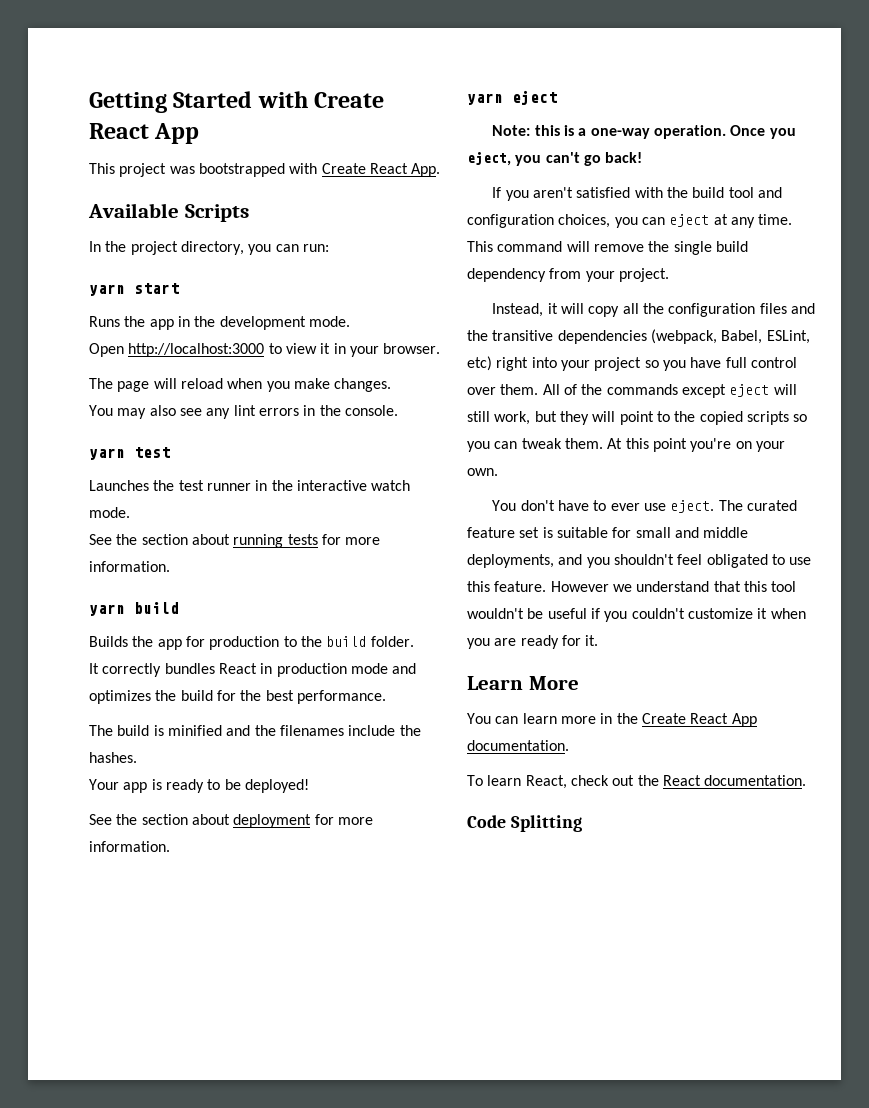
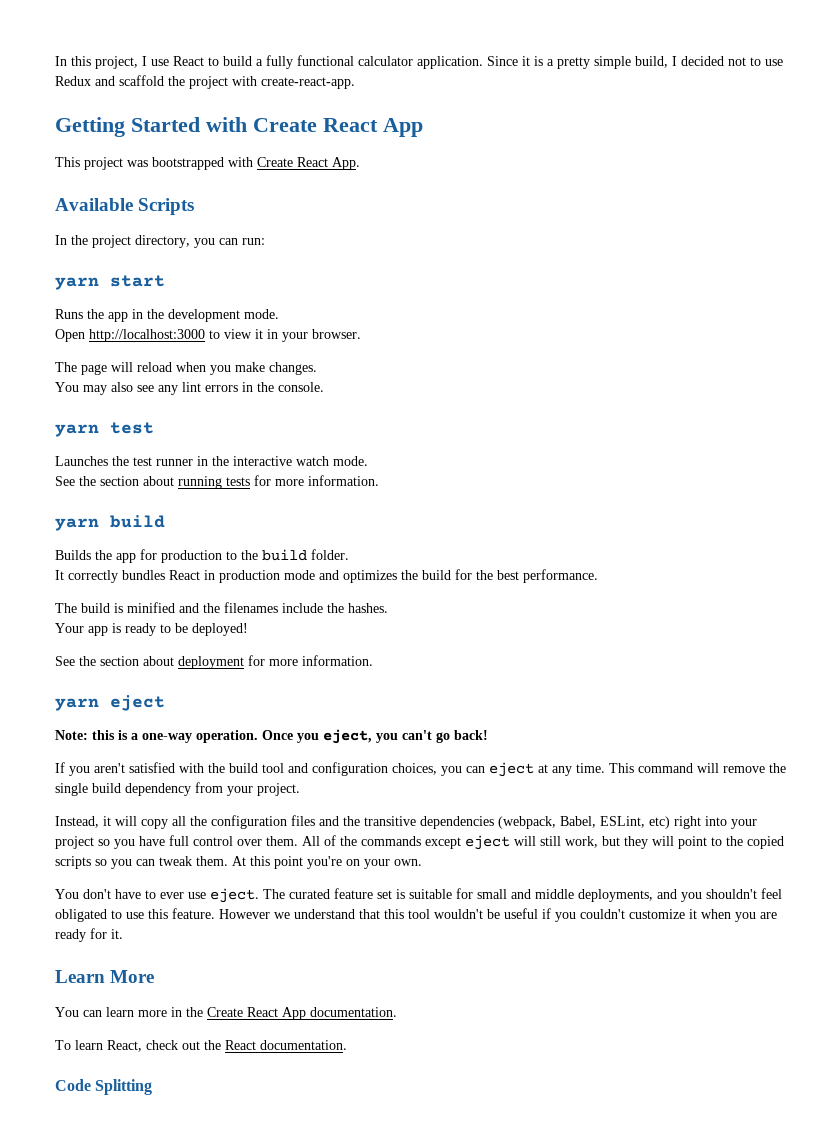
(89, 102) none -> [55,55,783,69] [55,75,355,89] In this project, I use React to build a fully functional calculator application. Since it is a pretty simple build, I decided not to use Redux and scaffold the project with create-react-app. //

